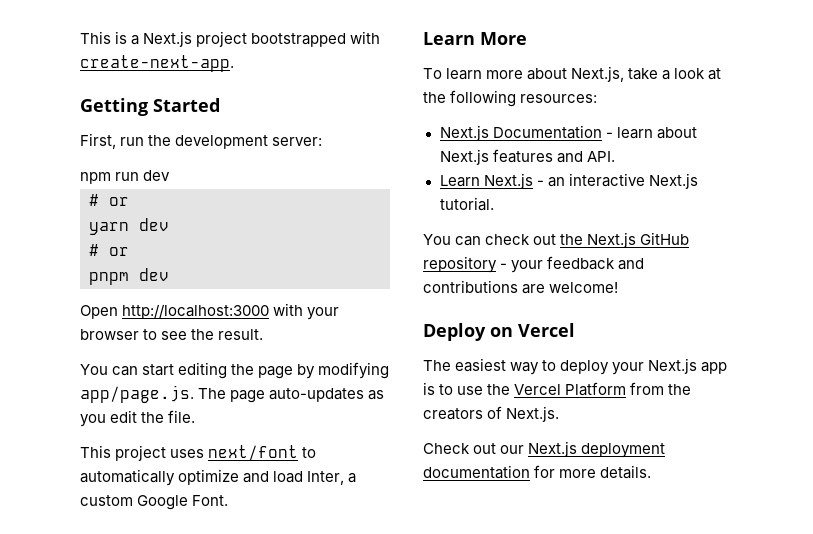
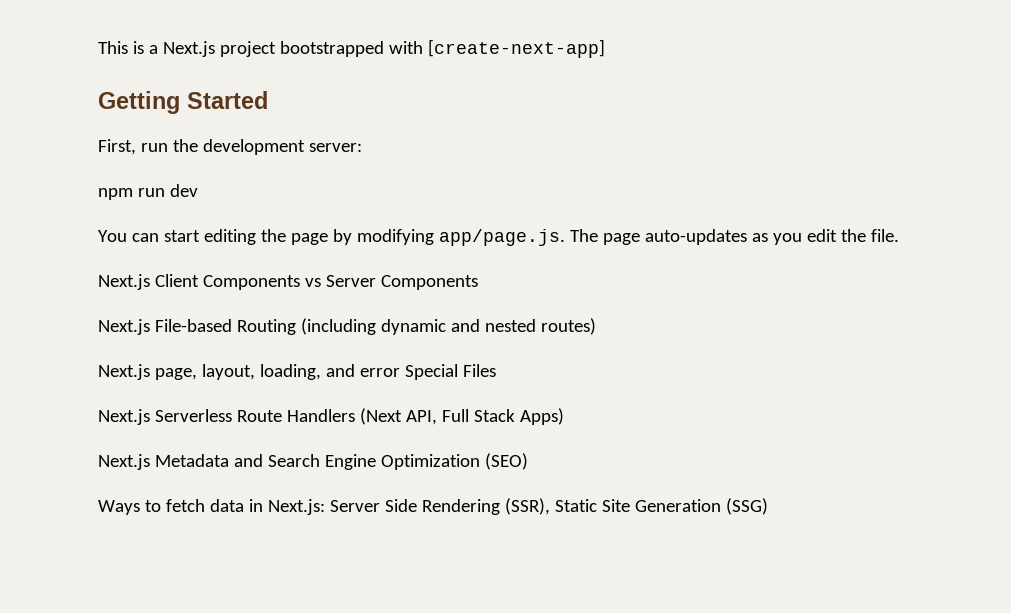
[80,55,234,72] create-next-app. -> [427,39,605,58] [create-next-app]
[89,194,129,206] [89,218,169,235] [89,244,129,256] [89,268,169,285] [80,303,340,320] [80,329,264,340] // # or // yarn dev // # or // pnpm dev // Open http://localhost:3000 with your browser to see the result. -> (198, 190) none
[80,445,317,461] [80,469,357,486] [80,495,229,510] [423,32,527,45] [423,66,722,82] [423,90,598,107] [439,125,697,141] [439,149,615,165] [439,173,698,189] [439,197,494,211] [423,232,690,248] [423,256,645,273] [423,280,619,294] [423,323,575,341] [423,358,728,375] [423,382,692,396] [423,406,560,422] [423,441,666,458] [423,465,652,479] This project uses next/font to automatically optimize and load Inter, a custom Google Font. // Learn More // To learn more about Next.js, take a look at the following resources: // Next.js Documentation - learn about Next.js features and API. // Learn Next.js - an interactive Next.js tutorial. // You can check out the Next.js GitHub repository - your feedback and contributions are welcome! // Deploy on Vercel // The easiest way to deploy your Next.js app is to use the Vercel Platform from the creators of Next.js. // Check out our Next.js deployment documentation for more details. -> [98,274,478,290] [98,318,596,335] [98,364,496,380] [98,408,564,425] [98,453,528,470] [98,498,768,515] Next.js Client Components vs Server Components // Next.js File-based Routing (including dynamic and nested routes) // Next.js page, layout, loading, and error Special Files // Next.js Serverless Route Handlers (Next API, Full Stack Apps) // Next.js Metadata and Search Engine Optimization (SEO) // Ways to fetch data in Next.js: Server Side Rendering (SSR), Static Site Generation (SSG)

